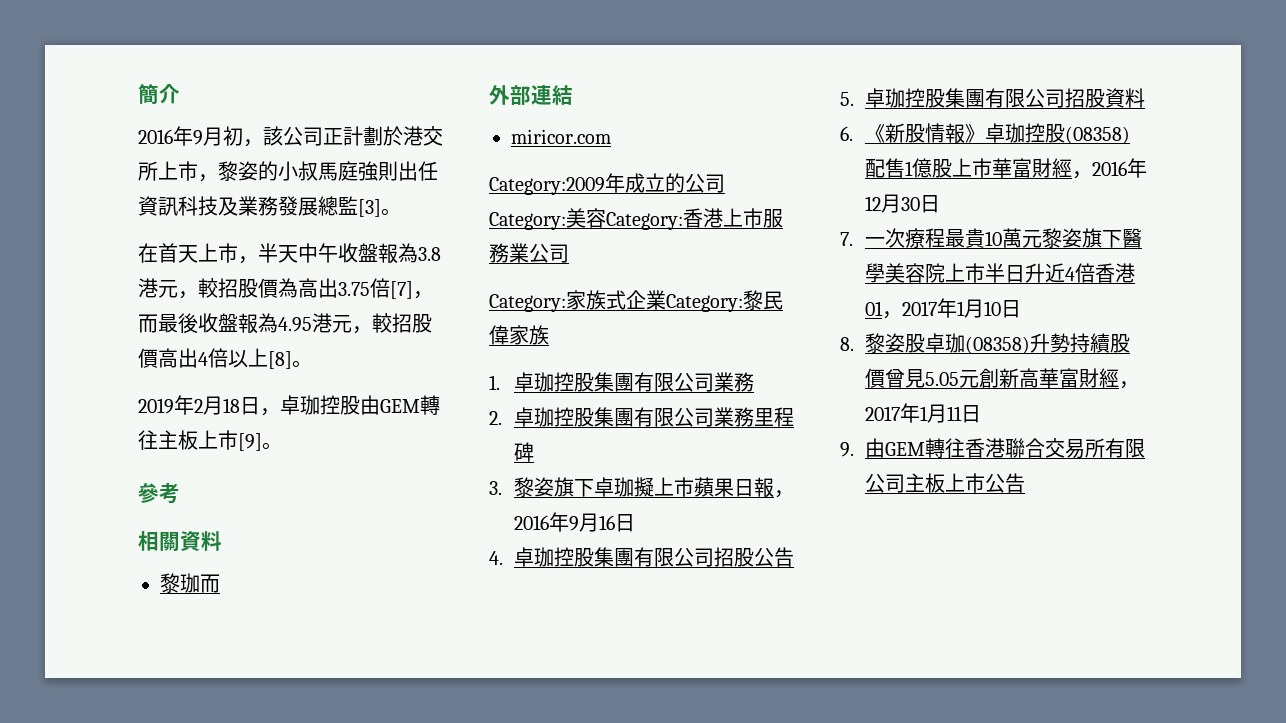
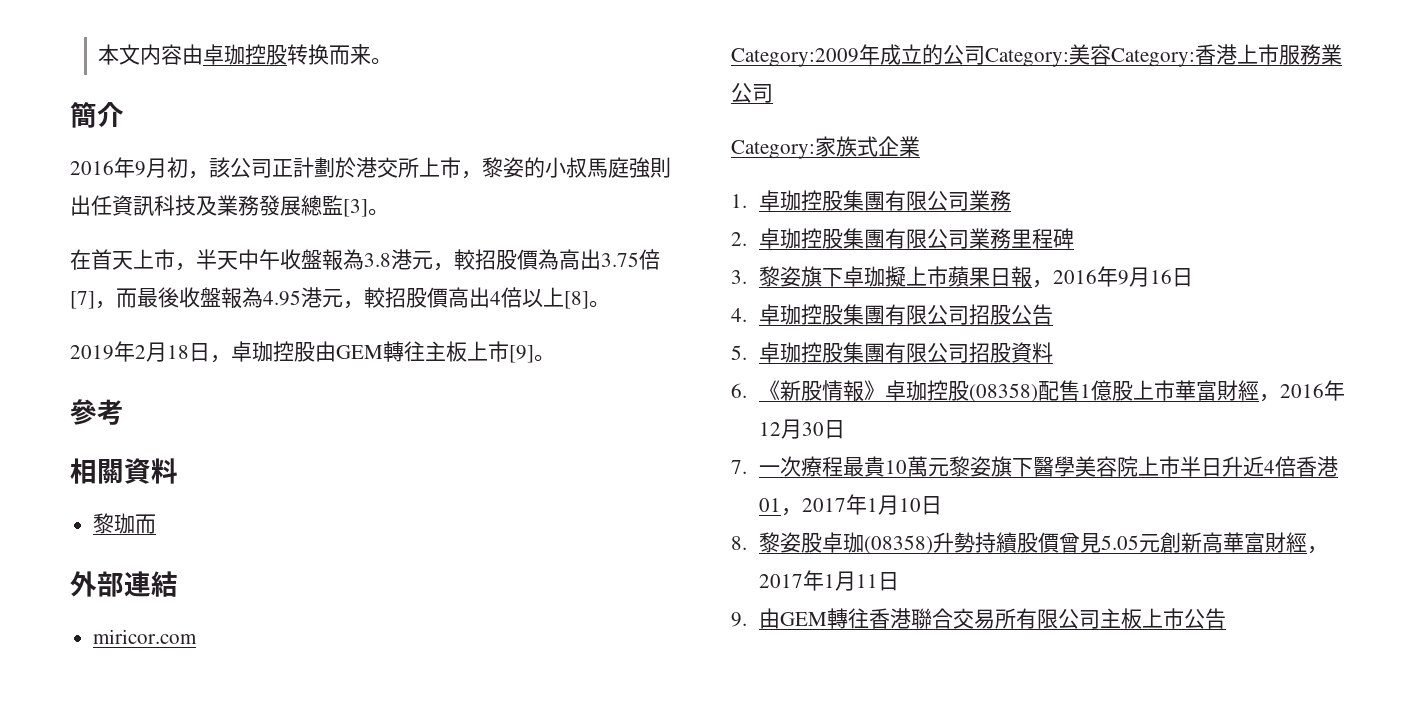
(138, 94) none -> [98,44,393,65] 本文内容由卓珈控股转换而来。 //
[666,290,783,312] [489,325,549,345] Category:黎民偉家族 -> (920, 146) none

